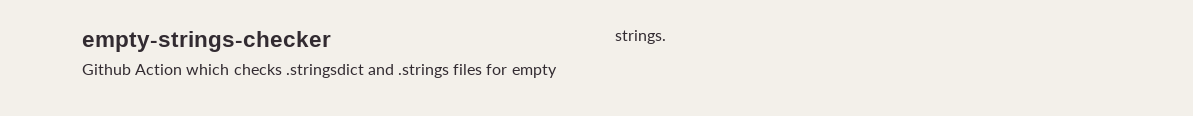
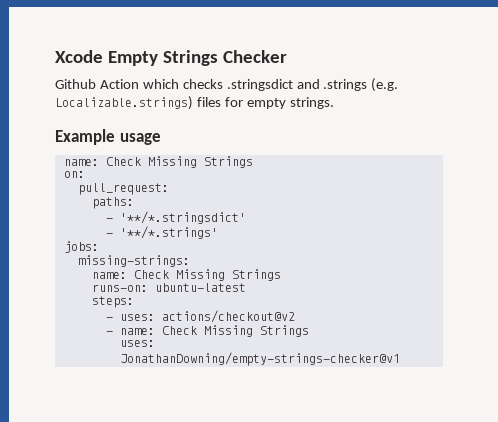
[82,31,331,52] empty-strings-checker -> [55,50,287,66] Xcode Empty Strings Checker
(450, 71) none -> [371,78,399,92] [55,96,193,110] (e.g. Localizable.strings)
(666, 37) none -> [55,129,161,145] [63,156,253,168] [63,171,85,178] [77,183,169,195] [91,197,134,209] [105,211,246,224] [105,226,218,239] [63,241,99,253] [77,255,190,267] [91,269,281,281] [91,283,246,292] [91,296,134,308] [105,310,295,323] [105,325,309,337] [119,340,155,347] [119,352,400,366] // Example usage // name: Check Missing Strings // on: // pull_request: // paths: // - '**/*.stringsdict' // - '**/*.strings' // jobs: // missing-strings: // name: Check Missing Strings // runs-on: ubuntu-latest // steps: // - uses: actions/checkout@v2 // - name: Check Missing Strings // uses: JonathanDowning/empty-strings-checker@v1

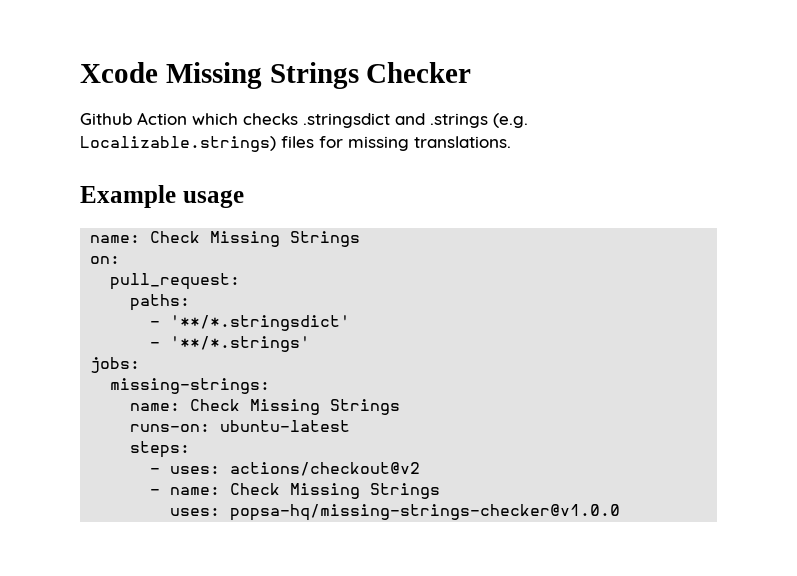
[107,51,158,66] Empty -> [165,62,262,89] Missing
[246,97,334,109] empty strings. -> [348,136,511,151] missing translations.
[119,352,400,366] JonathanDowning/empty-strings-checker@v1 -> [230,504,621,521] popsa-hq/missing-strings-checker@v1.0.0

